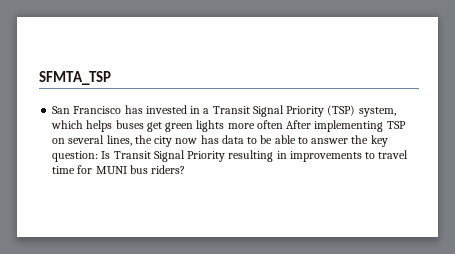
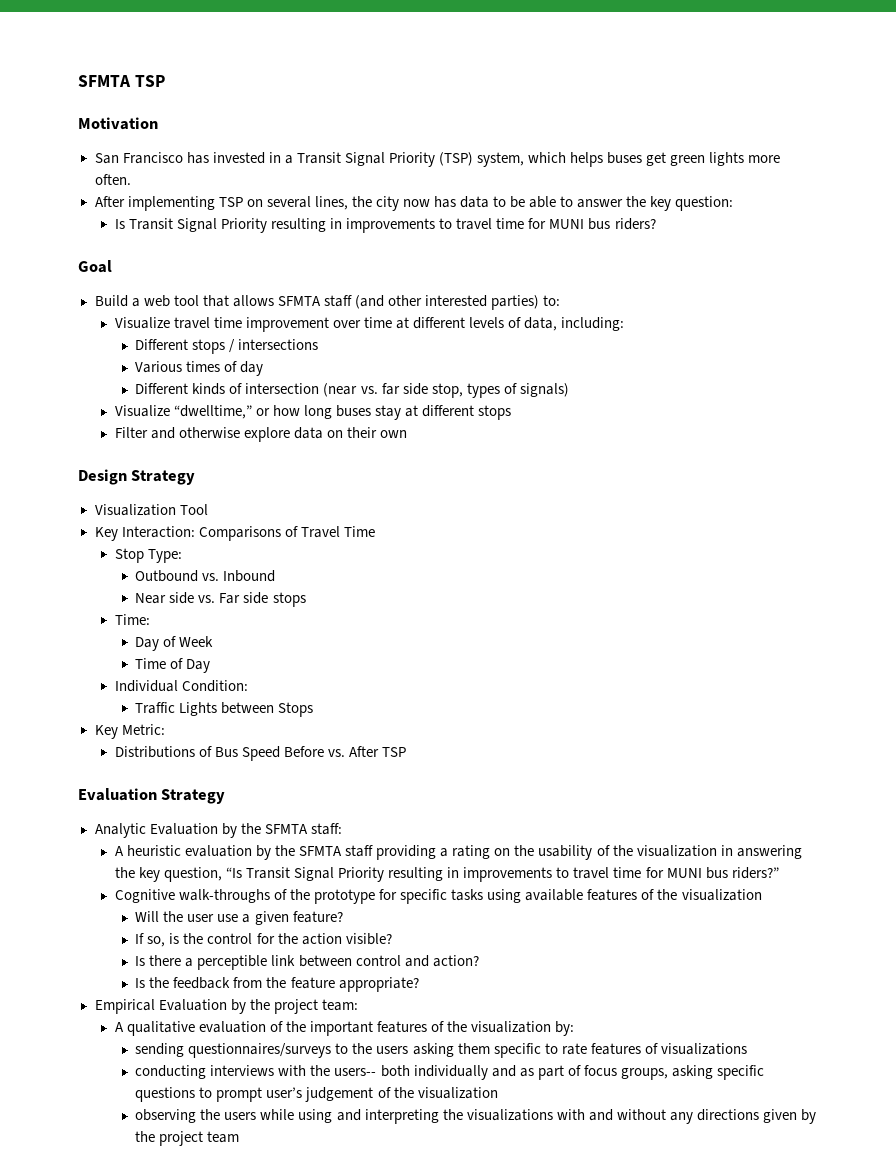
[39,71,111,85] SFMTA_TSP -> [78,75,165,87] [78,117,158,130] SFMTA TSP // Motivation
[256,120,283,129] often -> [94,174,131,185] often. //
(99, 156) none -> (734, 203) //
(186, 169) none -> [78,260,112,273] [94,295,561,310] [114,317,625,332] [135,339,319,354] [135,361,264,376] [135,383,569,398] [114,405,512,420] [114,427,408,442] [78,469,196,485] [94,504,208,516] [94,526,375,541] [114,548,182,563] [135,570,276,582] [135,592,306,607] [114,614,150,625] [135,636,214,651] [135,658,211,673] [114,680,248,692] [135,702,314,717] [94,724,165,739] [114,746,407,761] [78,788,226,804] [94,823,342,838] [114,845,802,860] [114,867,779,882] [114,889,762,904] [135,911,343,925] [135,933,392,947] [135,955,479,970] [135,977,419,992] [94,999,358,1014] [114,1021,575,1036] [135,1043,747,1058] [135,1065,764,1080] [135,1087,498,1102] [135,1109,817,1124] [135,1131,240,1146] // Goal // Build a web tool that allows SFMTA staff (and other interested parties) to: // Visualize travel time improvement over time at different levels of data, including: // Different stops / intersections // Various times of day // Different kinds of intersection (near vs. far side stop, types of signals) // Visualize “dwelltime,” or how long buses stay at different stops // Filter and otherwise explore data on their own // Design Strategy // Visualization Tool // Key Interaction: Comparisons of Travel Time // Stop Type: // Outbound vs. Inbound // Near side vs. Far side stops // Time: // Day of Week // Time of Day // Individual Condition: // Traffic Lights between Stops // Key Metric: // Distributions of Bus Speed Before vs. After TSP // Evaluation Strategy // Analytic Evaluation by the SFMTA staff: // A heuristic evaluation by the SFMTA staff providing a rating on the usability of the visualization in answering the key question, “Is Transit Signal Priority resulting in improvements to travel time for MUNI bus riders?” // Cognitive walk-throughs of the prototype for specific tasks using available features of the visualization // Will the user use a given feature? // If so, is the control for the action visible? // Is there a perceptible link between control and action? // Is the feedback from the feature appropriate? // Empirical Evaluation by the project team: // A qualitative evaluation of the important features of the visualization by: // sending questionnaires/surveys to the users asking them specific to rate features of visualizations // conducting interviews with the users-- both individually and as part of focus groups, asking specific questions to prompt user’s judgement of the visualization // observing the users while using and interpreting the visualizations with and without any directions given by the project team

